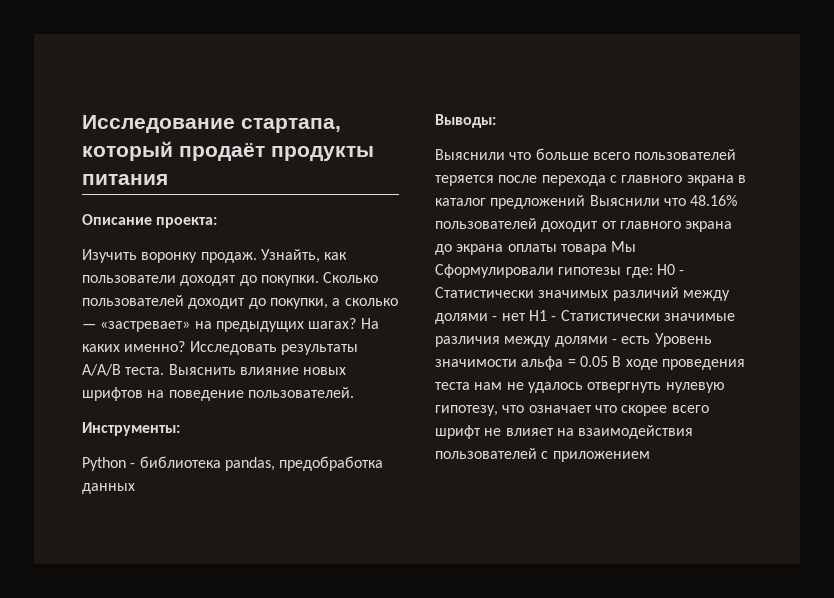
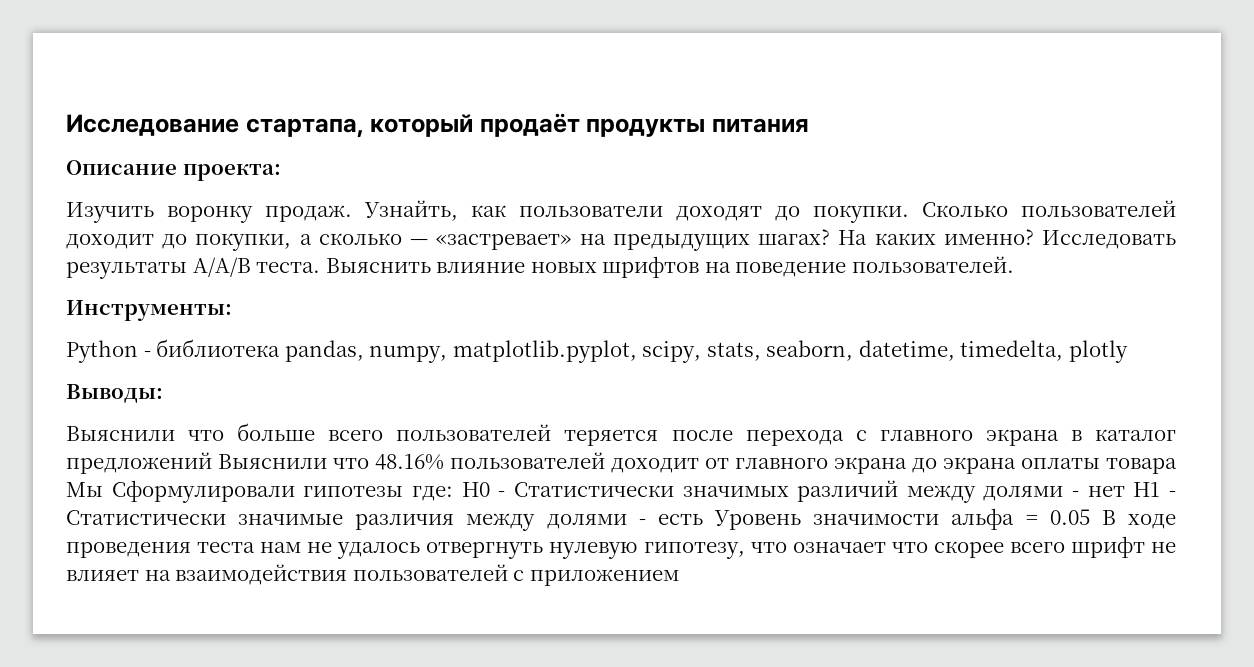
[279,456,384,471] [82,483,135,494] предобработка данных -> [369,340,1128,363] numpy, matplotlib.pyplot, scipy, stats, seaborn, datetime, timedelta, plotly

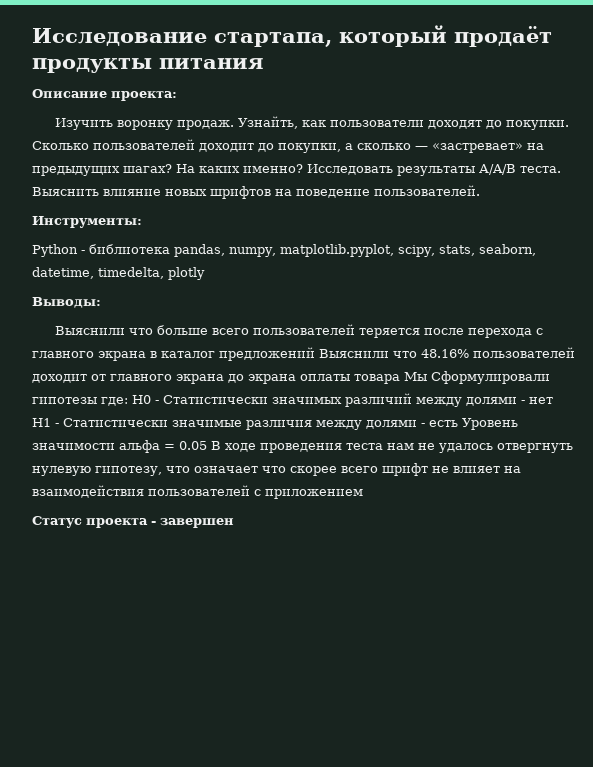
(679, 577) none -> [32,516,234,528] // Статус проекта - завершен

